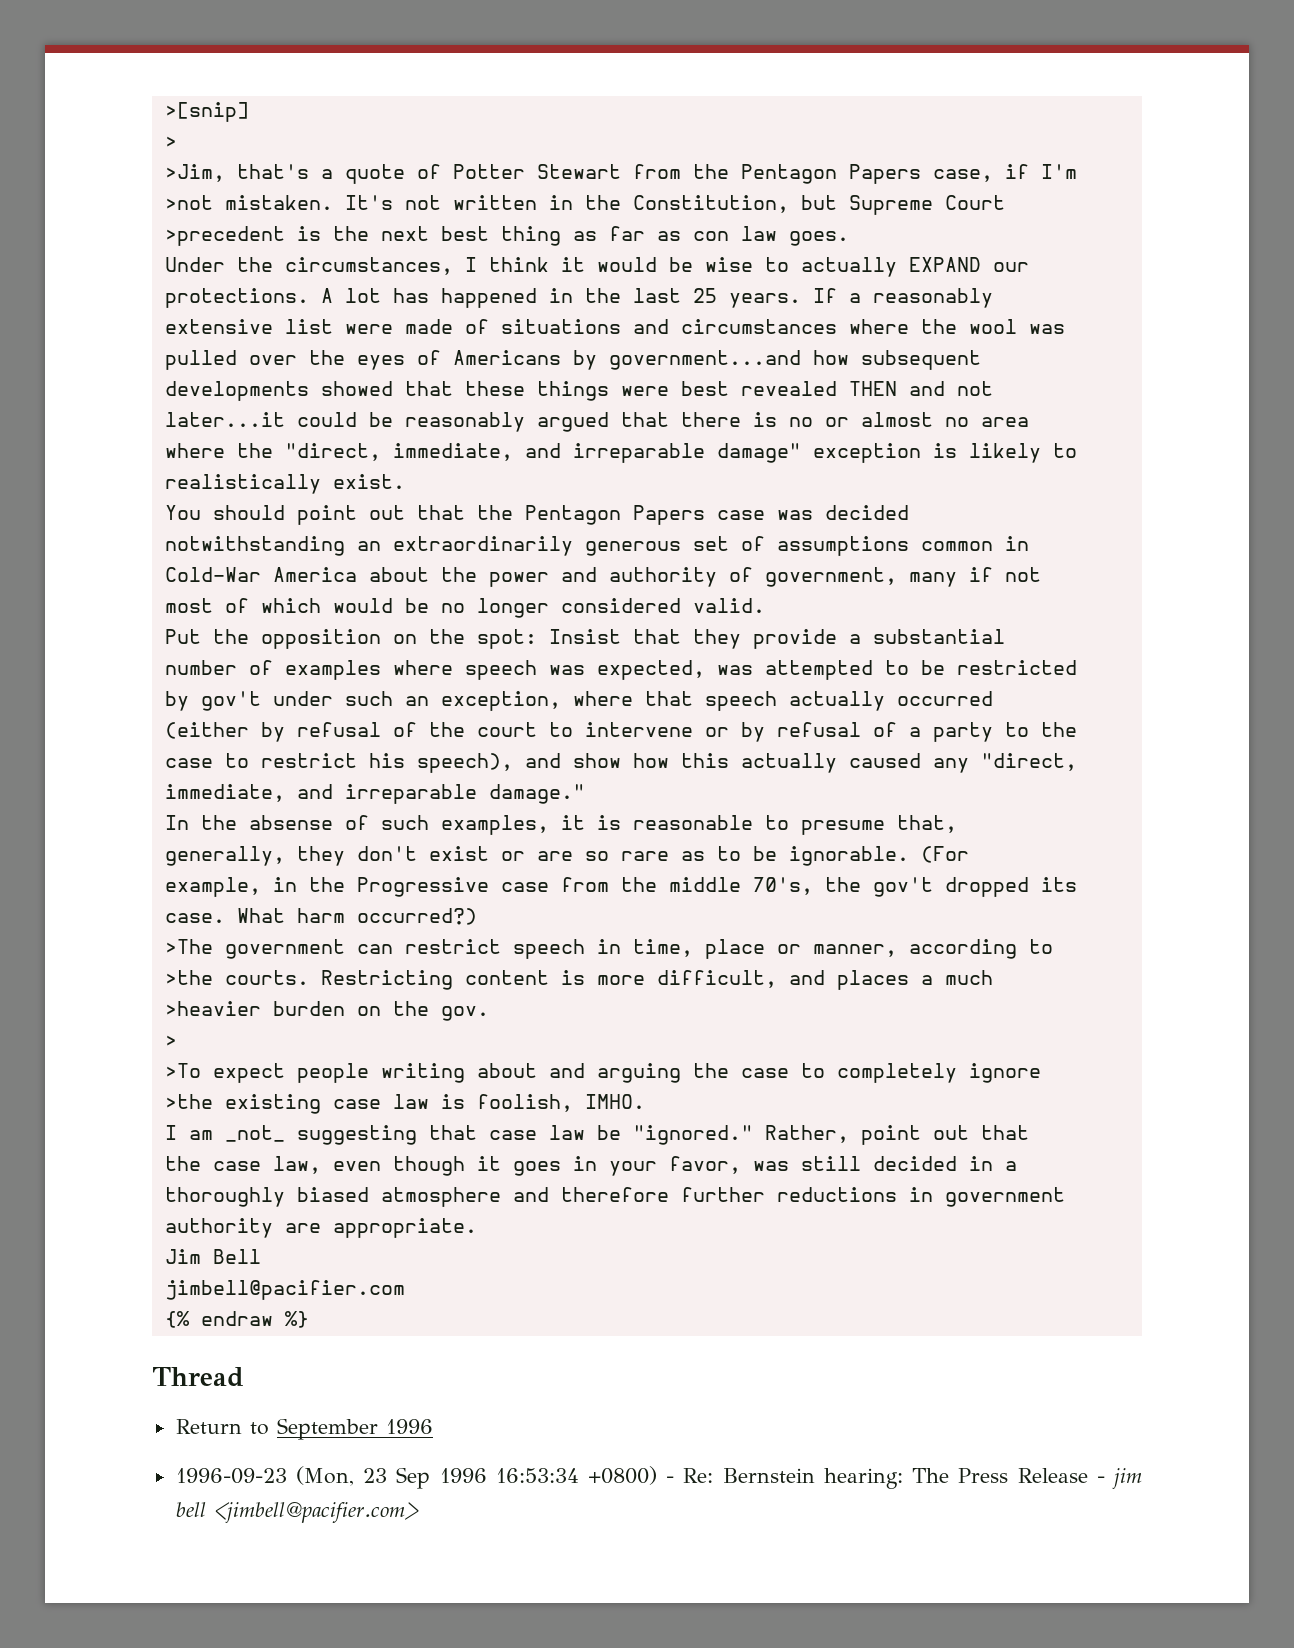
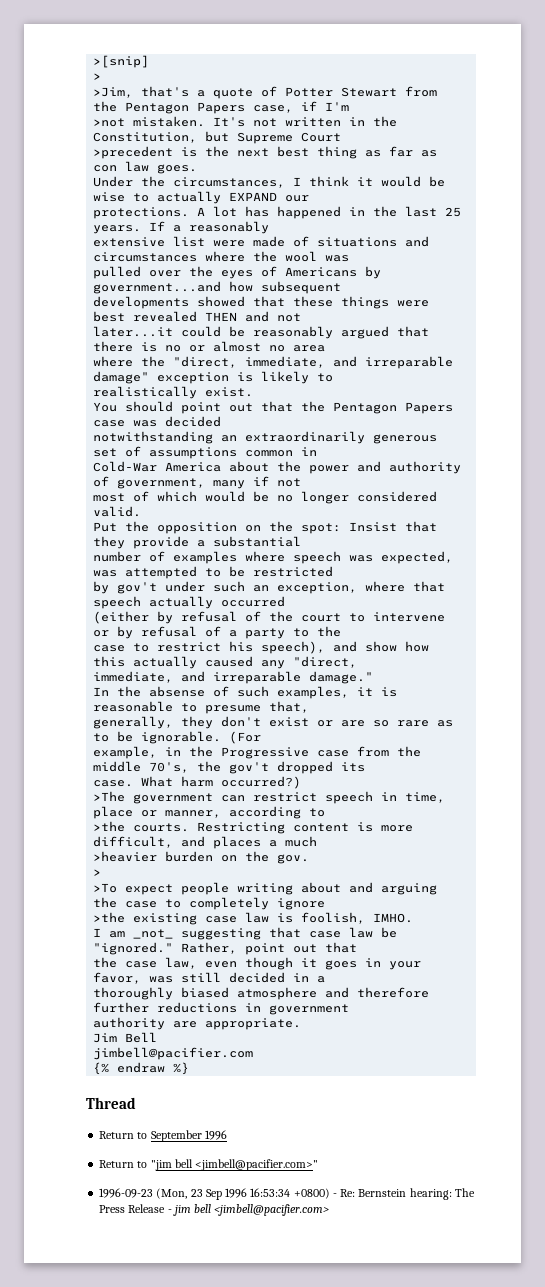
(433, 1426) none -> [99,1159,319,1171] // Return to "jim bell <jimbell@pacifier.com>"

